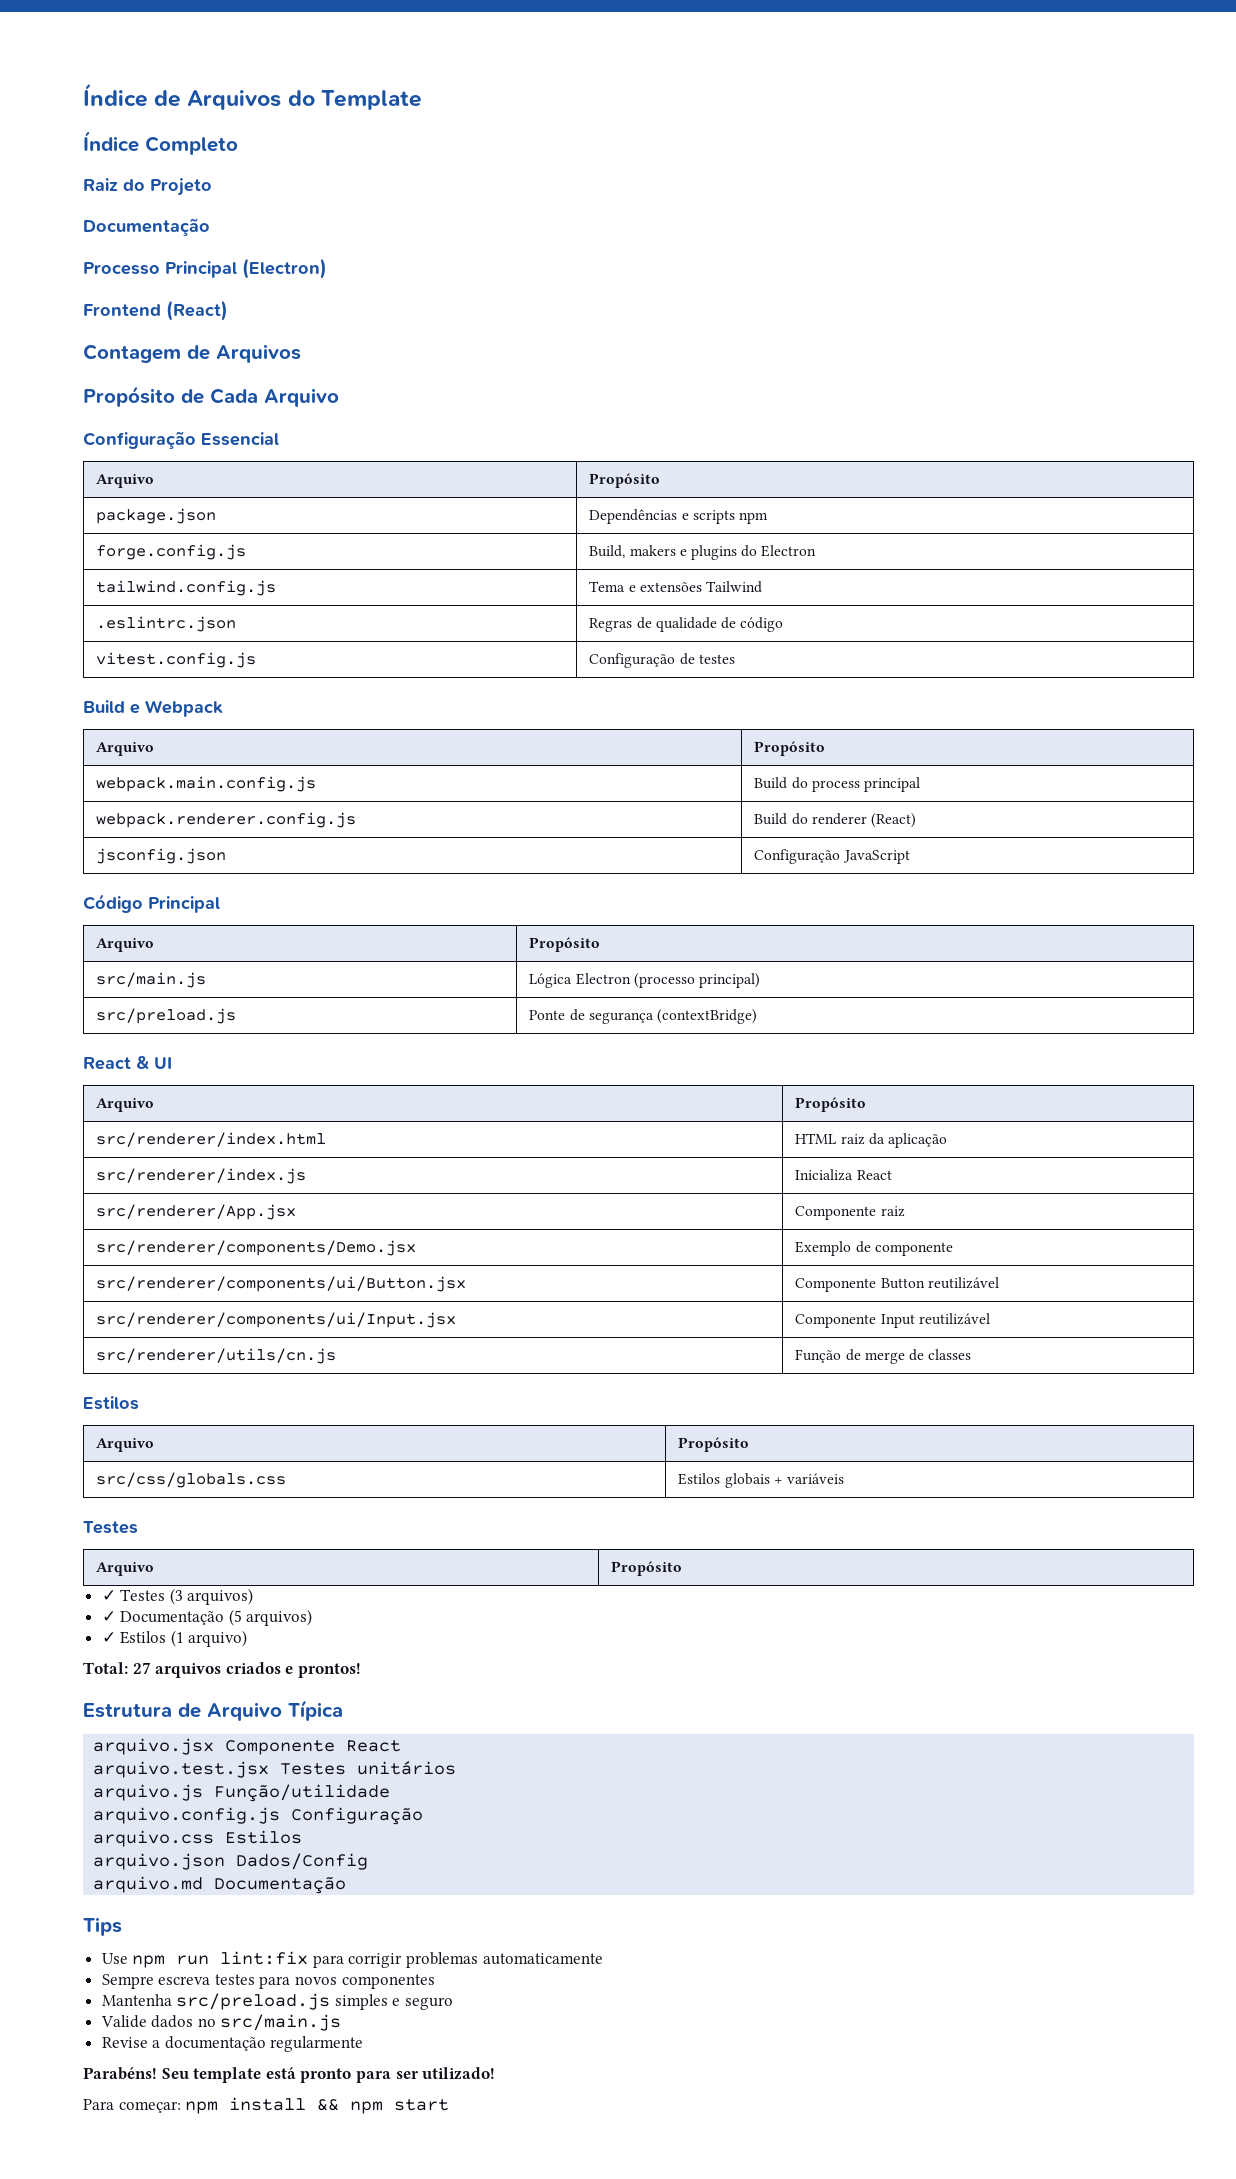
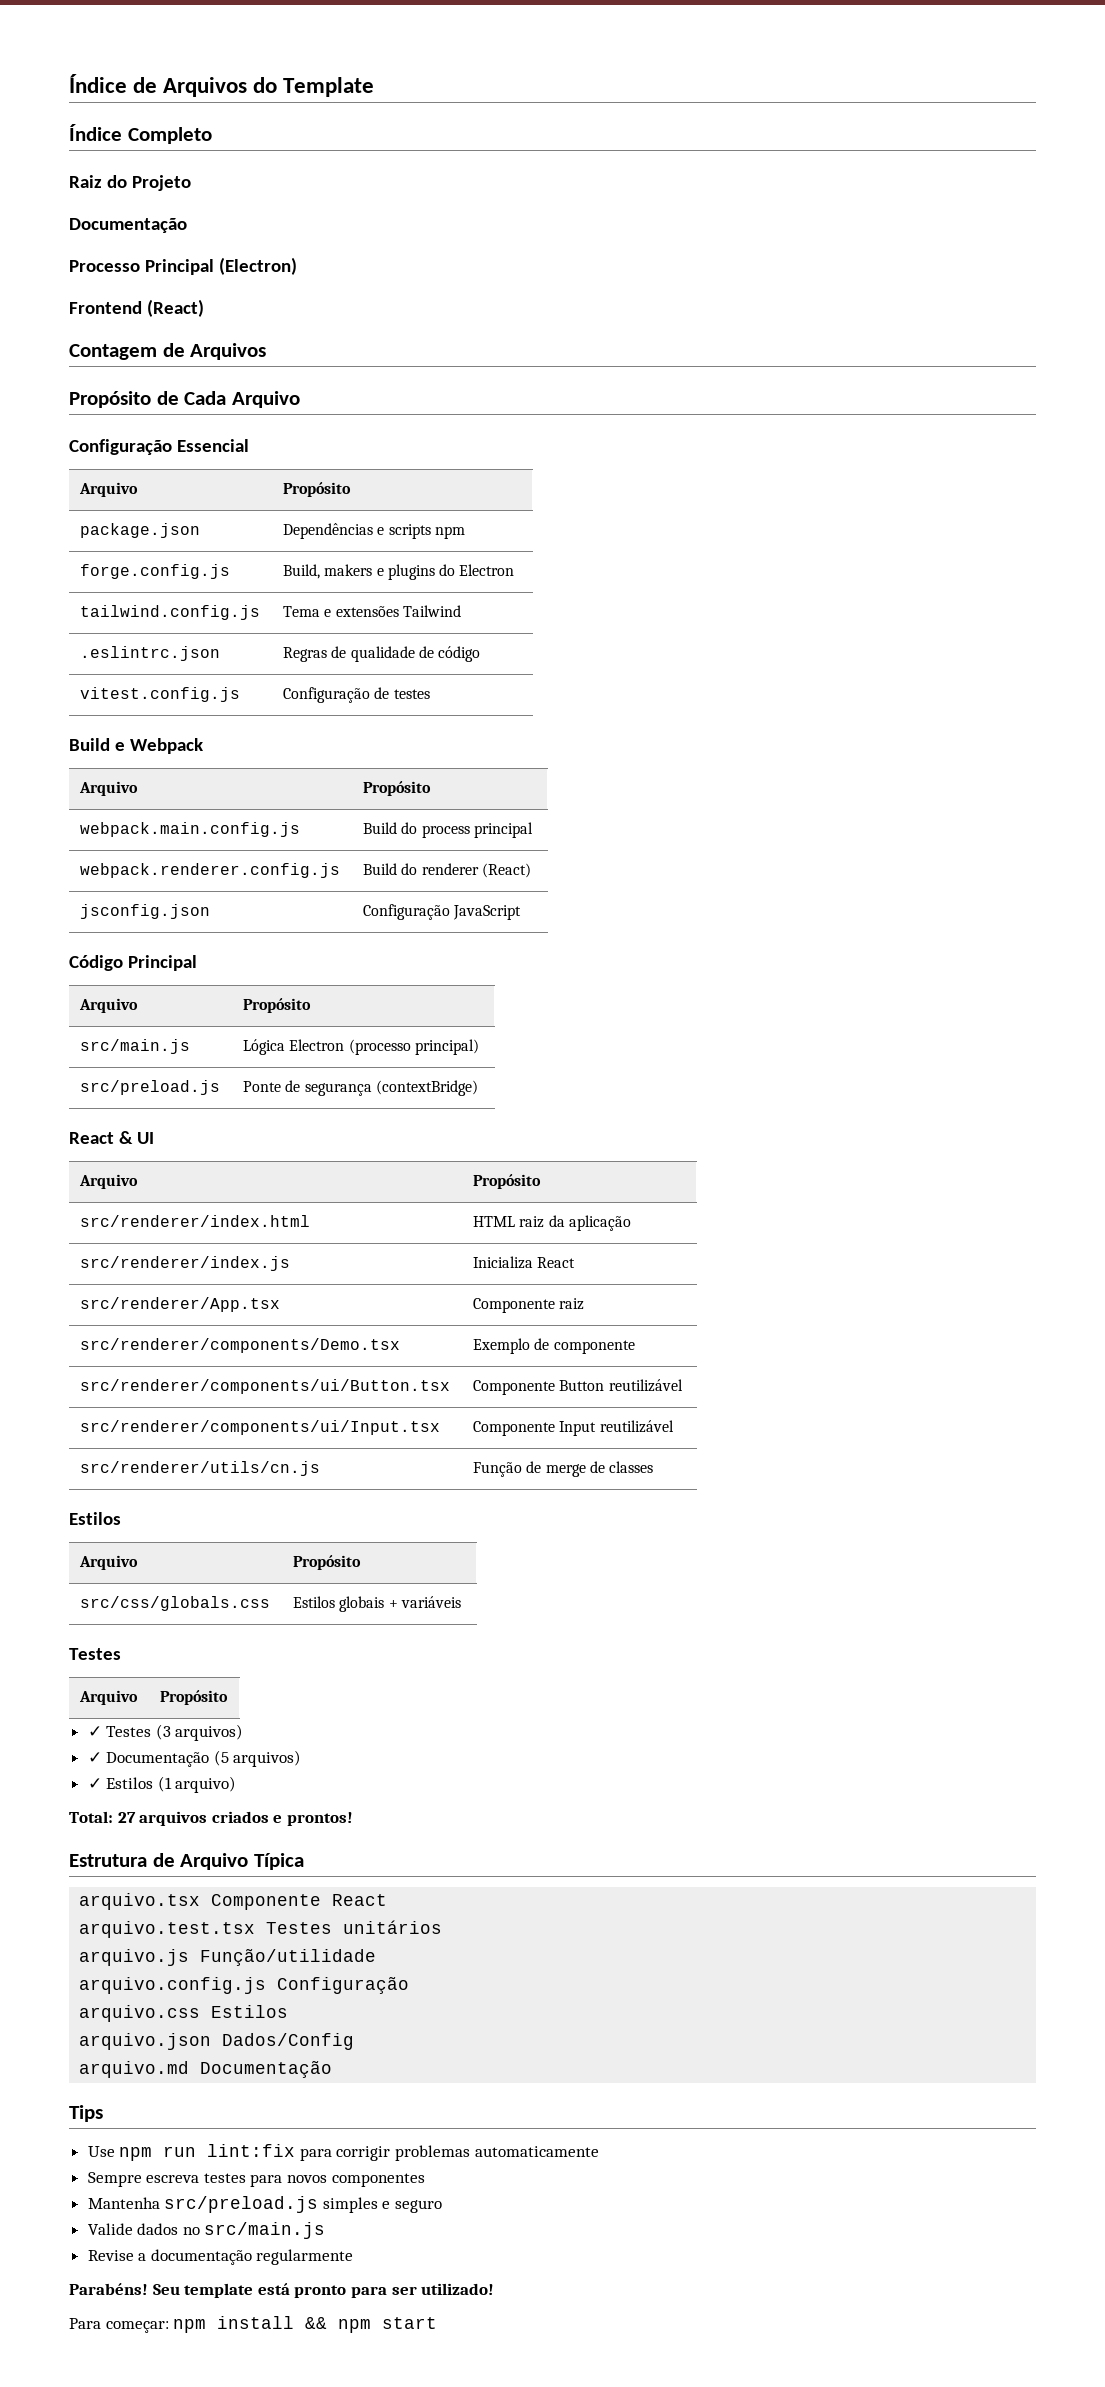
[96,1204,297,1220] src/renderer/App.jsx -> [80,1297,281,1312] src/renderer/App.tsx
[96,1240,417,1256] src/renderer/components/Demo.jsx -> [80,1338,401,1353] src/renderer/components/Demo.tsx
[96,1276,467,1292] src/renderer/components/ui/Button.jsx -> [80,1379,451,1394] src/renderer/components/ui/Button.tsx
[96,1312,457,1328] src/renderer/components/ui/Input.jsx -> [80,1420,441,1435] src/renderer/components/ui/Input.tsx
[93,1738,215,1755] arquivo.jsx -> [79,1893,201,1910] arquivo.tsx
[93,1761,270,1778] arquivo.test.jsx -> [79,1921,256,1938] arquivo.test.tsx

